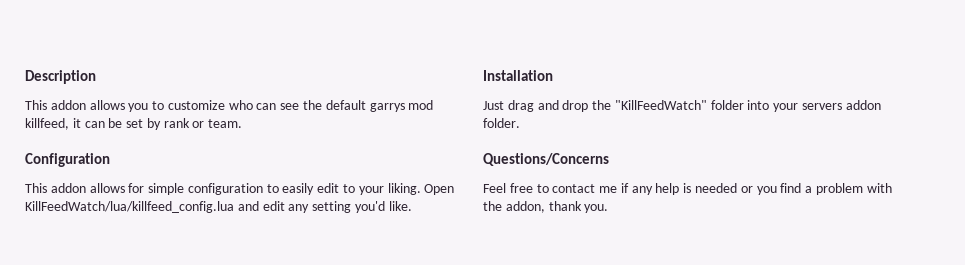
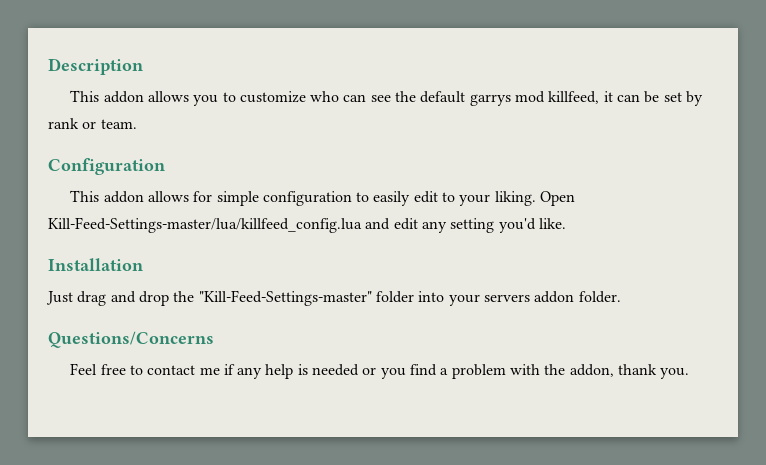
[25,201,234,213] KillFeedWatch/lua/killfeed_config.lua -> [48,217,362,233] Kill-Feed-Settings-master/lua/killfeed_config.lua
[614,100,707,110] "KillFeedWatch" -> [198,290,372,306] "Kill-Feed-Settings-master"

